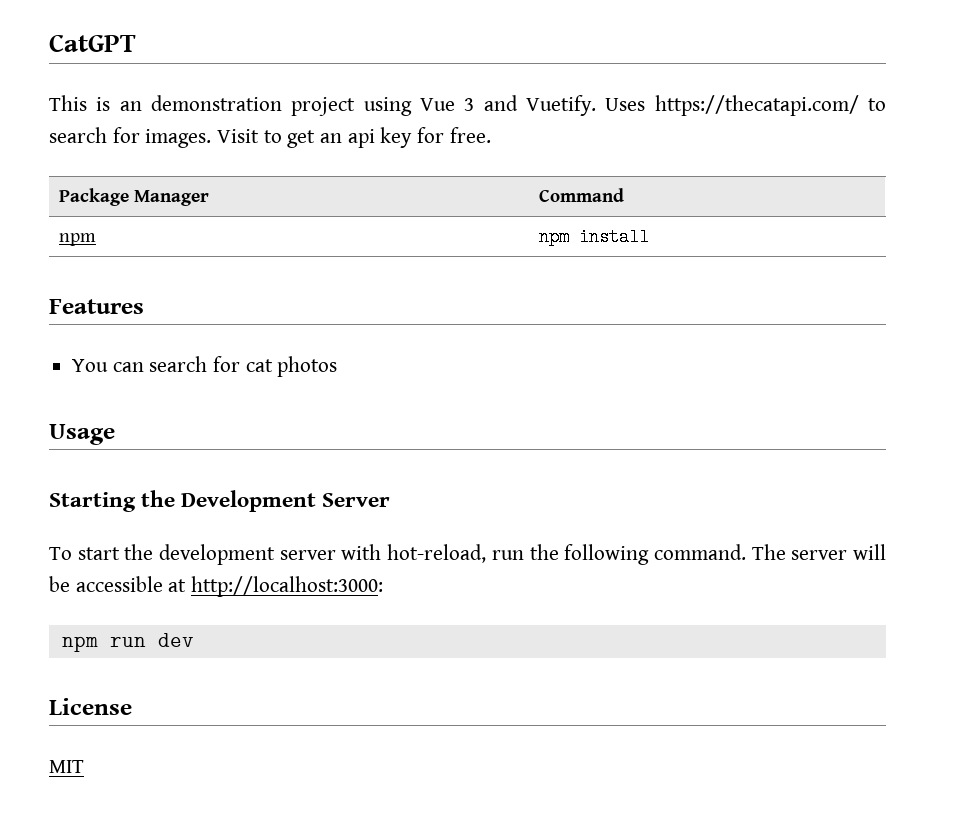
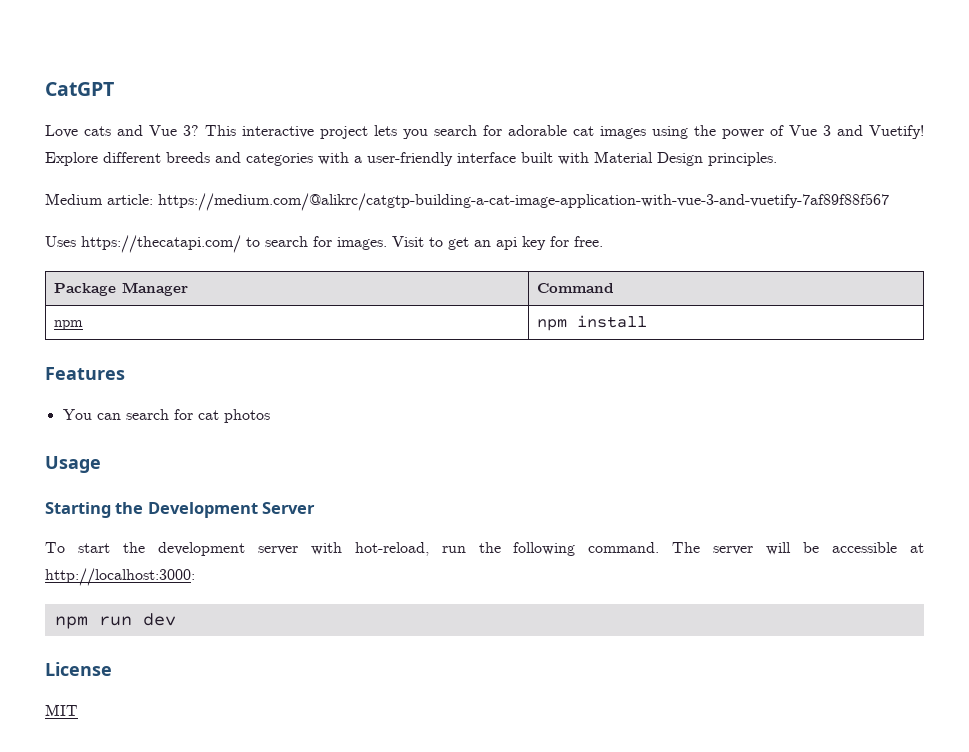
[49,95,596,116] This is an demonstration project using Vue 3 and Vuetify. -> [45,125,924,139] [45,151,777,166] [45,193,889,211] Love cats and Vue 3? This interactive project lets you search for adorable cat images using the power of Vue 3 and Vuetify! Explore different breeds and categories with a user-friendly interface built with Material Design principles. // Medium article: https://medium.com/@alikrc/catgtp-building-a-cat-image-application-with-vue-3-and-vuetify-7af89f88f567 //

